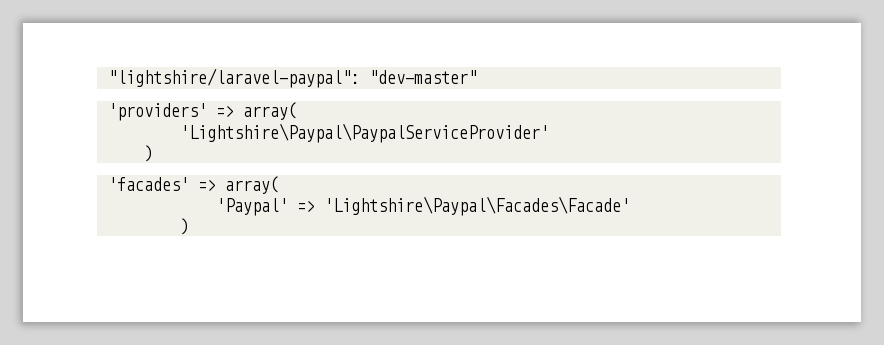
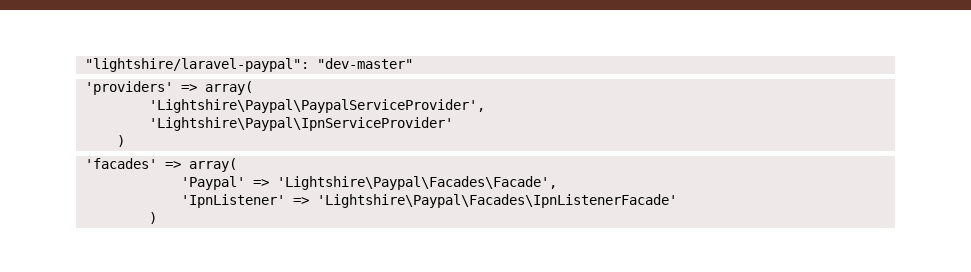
[180,123,550,143] 'Lightshire\Paypal\PaypalServiceProvider' -> [149,99,486,113] [149,117,454,131] 'Lightshire\Paypal\PaypalServiceProvider', // 'Lightshire\Paypal\IpnServiceProvider'
[324,196,631,216] 'Lightshire\Paypal\Facades\Facade' -> [277,176,558,190] [181,194,678,208] 'Lightshire\Paypal\Facades\Facade', // 'IpnListener' => 'Lightshire\Paypal\Facades\IpnListenerFacade'

